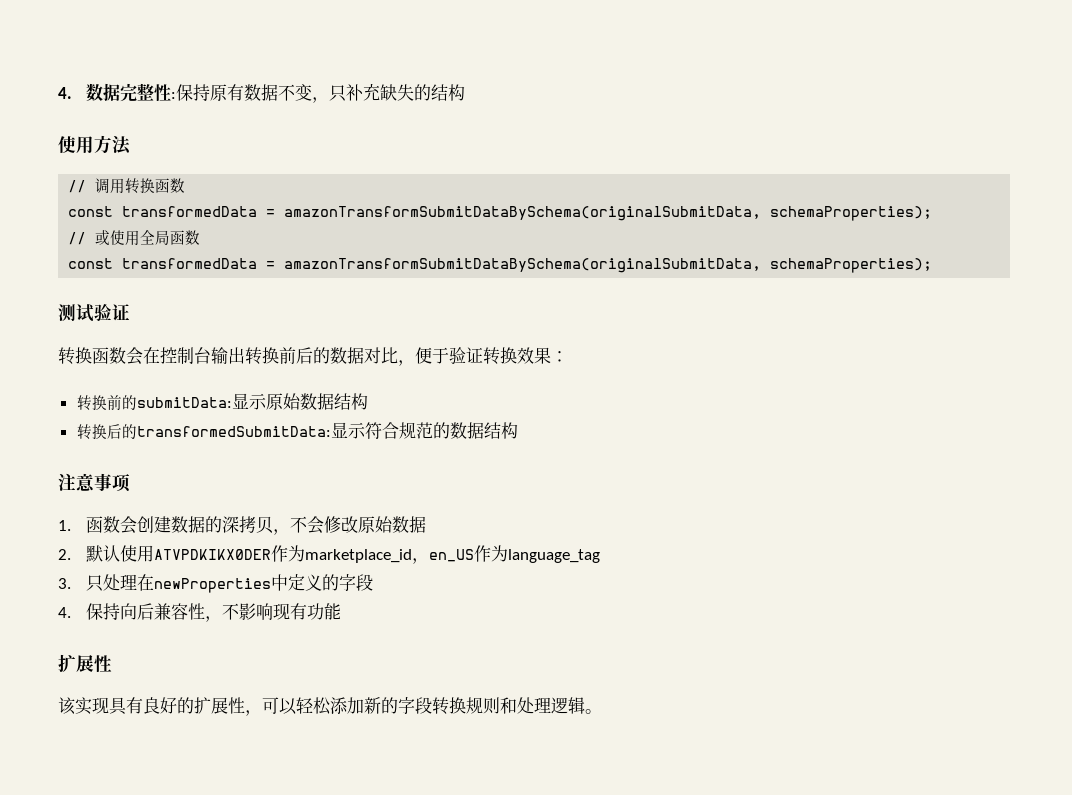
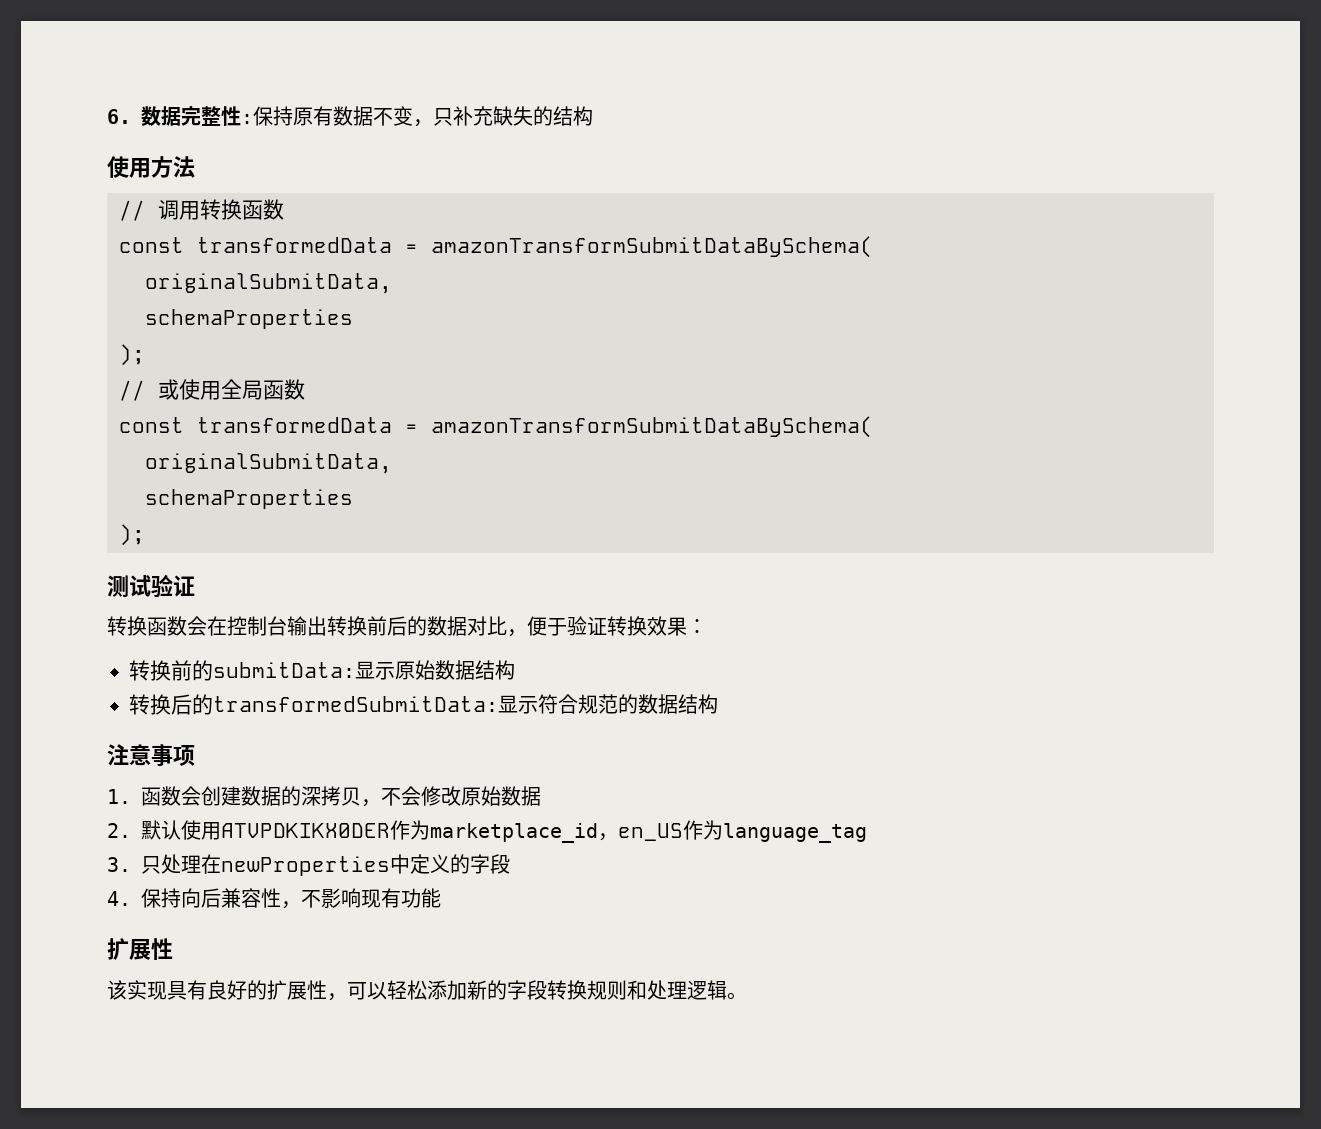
[58,87,72,99] 4. -> [107,109,131,124] 6.
[284,206,933,221] amazonTransformSubmitDataBySchema(originalSubmitData, schemaProperties); -> [431,236,873,258] [145,273,392,294] [145,309,353,329] [119,344,145,366] amazonTransformSubmitDataBySchema( // originalSubmitData, // schemaProperties // );
[284,258,933,273] amazonTransformSubmitDataBySchema(originalSubmitData, schemaProperties); -> [431,416,873,438] [145,453,392,474] [145,489,353,509] [119,524,145,546] amazonTransformSubmitDataBySchema( // originalSubmitData, // schemaProperties // );

